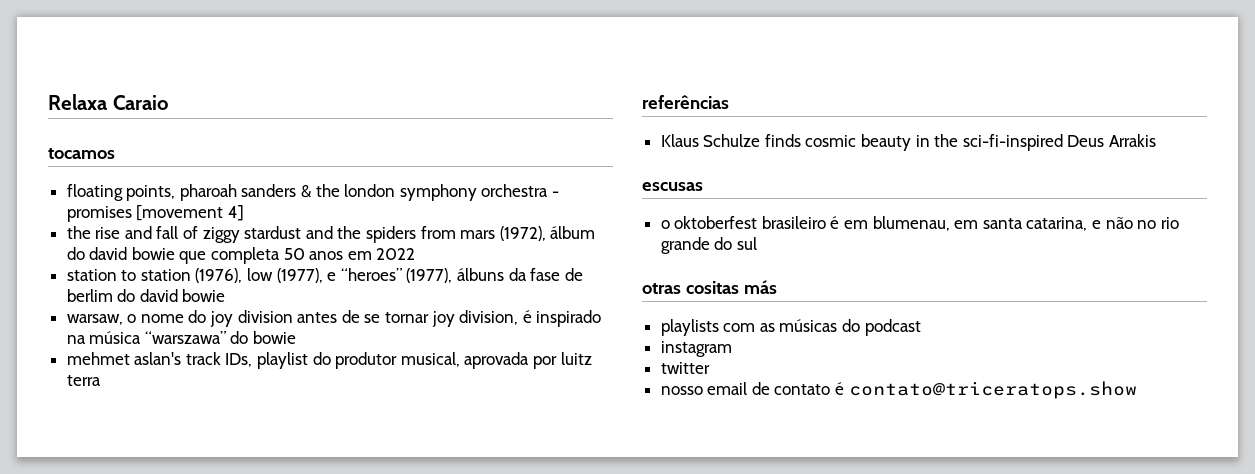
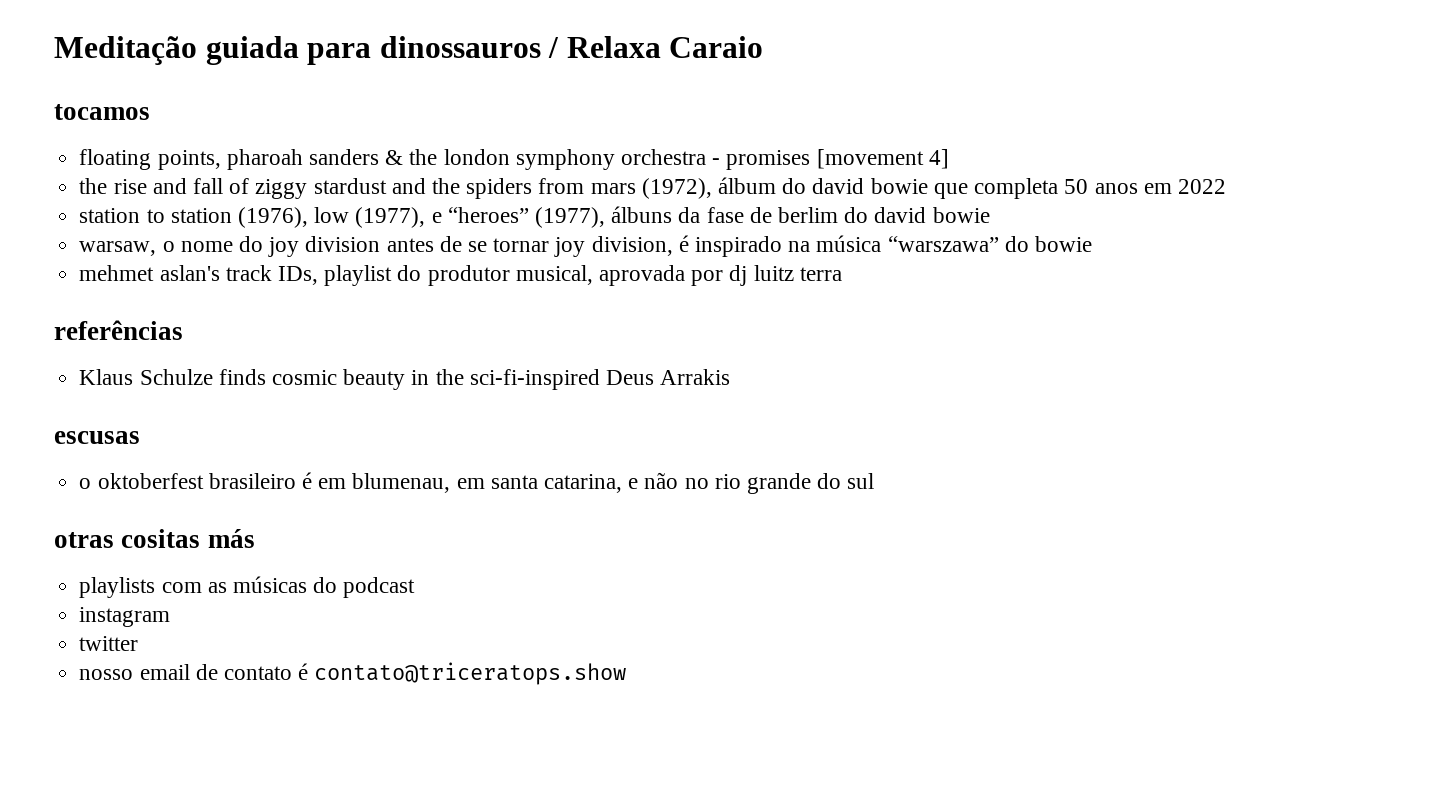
(48, 102) none -> [54,36,560,65] Meditação guiada para dinossauros /
(558, 362) none -> [729,265,748,286] dj

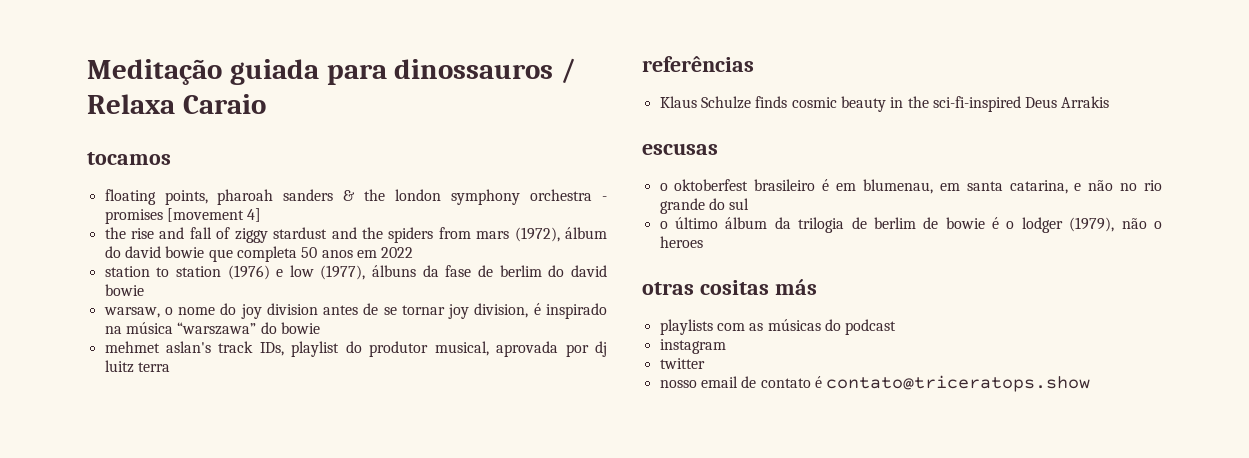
[237,207,529,228] (1976), low (1977), e “heroes” -> [227,265,314,280] (1976) e low
(875, 481) none -> [659,217,1162,233] [659,236,703,248] // o último álbum da trilogia de berlim de bowie é o lodger (1979), não o heroes

